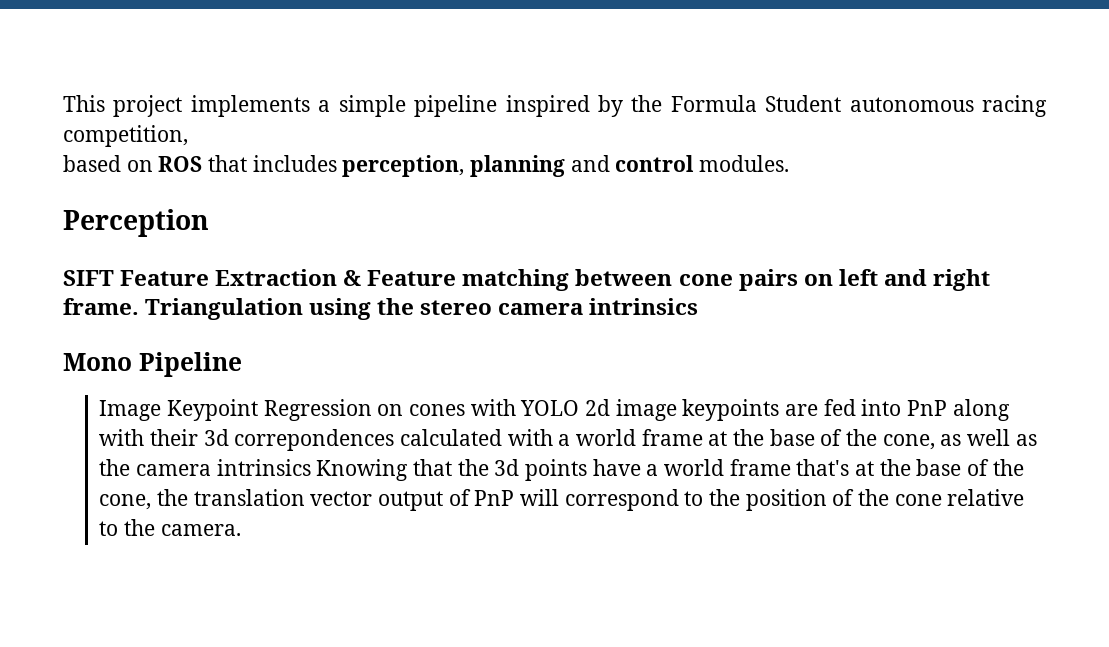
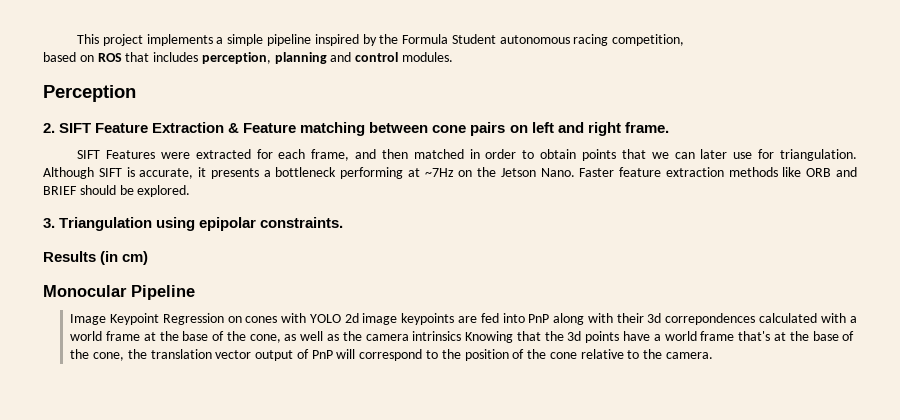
(209, 223) none -> [43,123,55,133] 2.
[145,298,699,320] [63,353,132,371] Triangulation using the stereo camera intrinsics // Mono -> [77,149,858,161] [43,167,858,179] [43,185,191,197] [43,217,344,231] [43,251,149,265] [43,285,127,297] // SIFT Features were extracted for each frame, and then matched in order to obtain points that we can later use for triangulation. Although SIFT is accurate, it presents a bottleneck performing at ~7Hz on the Jetson Nano. Faster feature extraction methods like ORB and BRIEF should be explored. // 3. Triangulation using epipolar constraints. // Results (in cm) // Monocular

